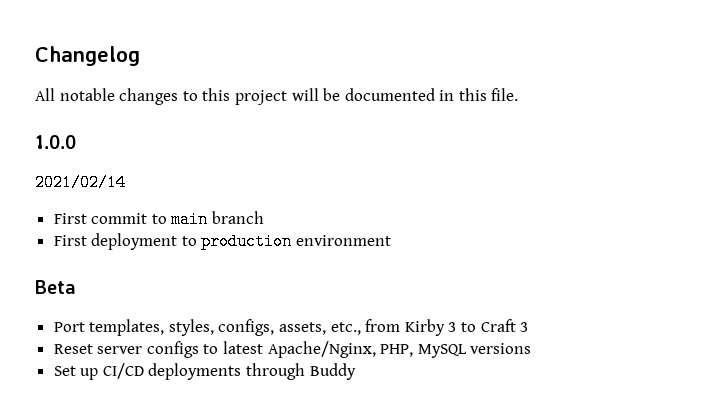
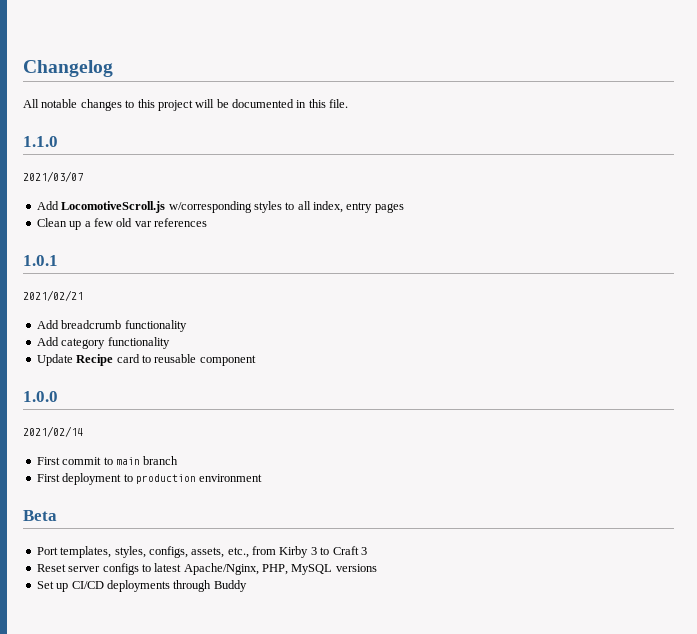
(519, 94) none -> [23,136,58,147] [23,171,83,182] [36,201,404,213] [36,218,207,230] [23,255,58,266] [23,290,83,301] [36,320,187,332] [36,337,170,349] [36,354,256,366] // 1.1.0 // 2021/03/07 // Add LocomotiveScroll.js w/corresponding styles to all index, entry pages // Clean up a few old var references // 1.0.1 // 2021/02/21 // Add breadcrumb functionality // Add category functionality // Update Recipe card to reusable component

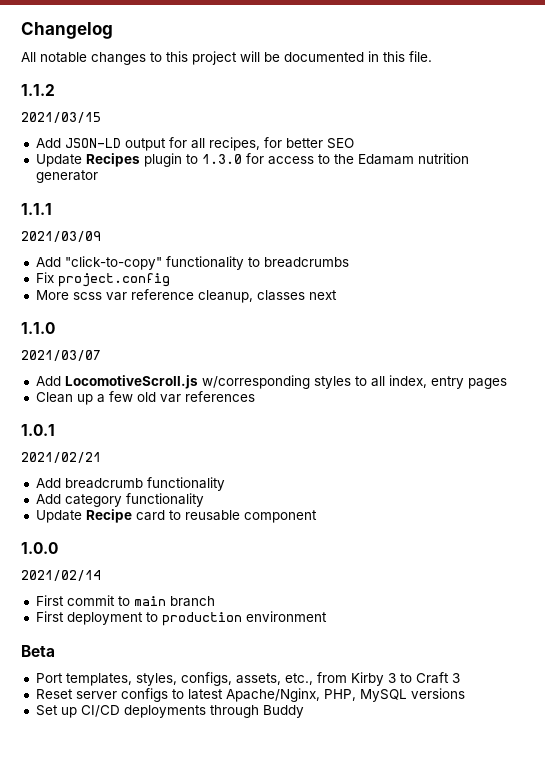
(349, 103) none -> [21,84,55,96] [21,112,101,123] [35,137,354,151] [35,153,469,167] [35,170,98,183] [21,203,52,215] [21,231,101,242] [35,256,349,270] [35,272,170,287] [35,289,337,303] // 1.1.2 // 2021/03/15 // Add JSON-LD output for all recipes, for better SEO // Update Recipes plugin to 1.3.0 for access to the Edamam nutrition generator // 1.1.1 // 2021/03/09 // Add "click-to-copy" functionality to breadcrumbs // Fix project.config // More scss var reference cleanup, classes next

